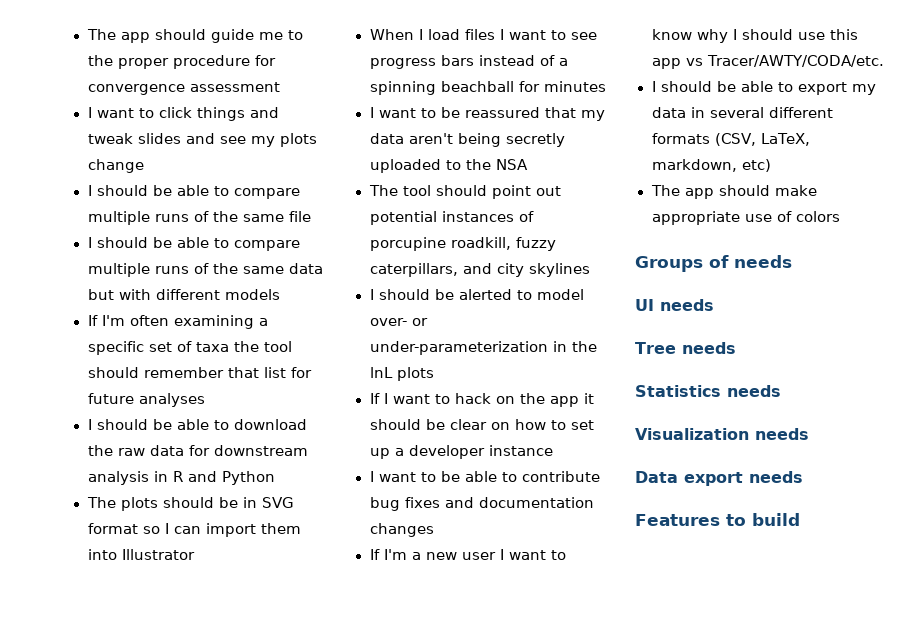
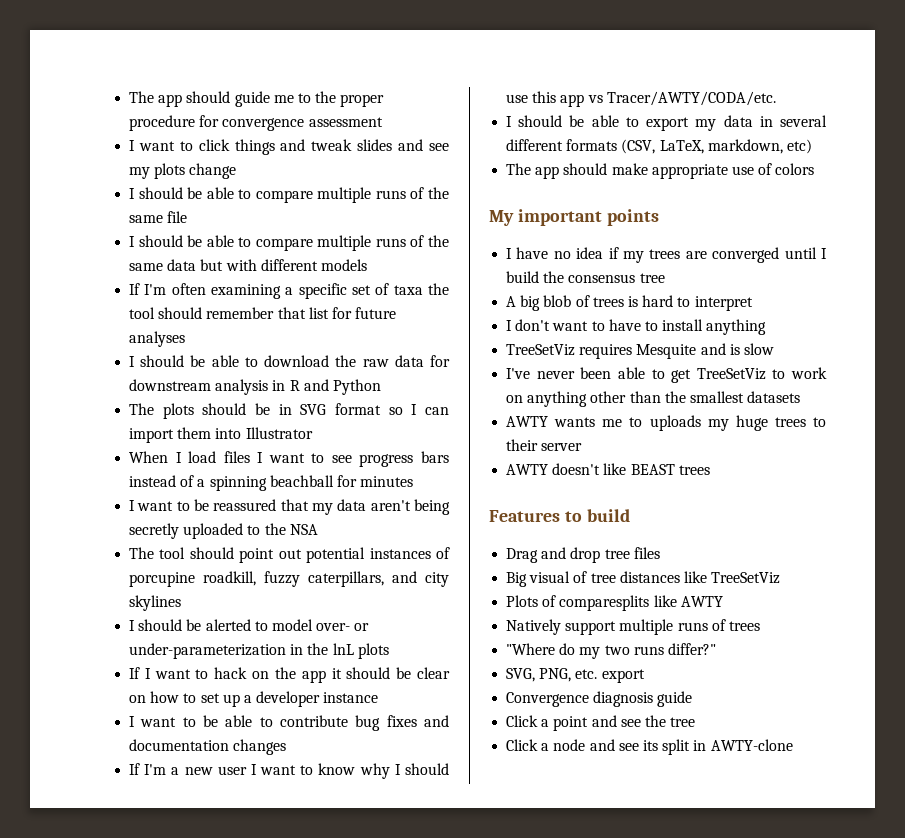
[635,255,792,272] [635,299,714,311] [635,342,736,354] [635,385,781,397] [635,428,809,440] [635,471,803,486] [635,513,800,526] Groups of needs // UI needs // Tree needs // Statistics needs // Visualization needs // Data export needs // Features to build -> [489,209,659,226] [506,247,827,263] [506,271,665,283] [506,295,753,311] [506,319,767,335] [506,343,774,359] [506,367,827,383] [506,391,801,407] [506,415,826,431] [506,439,583,451] [506,463,710,475] [489,509,630,522] [506,547,660,563] [506,571,781,587] [506,595,723,611] [506,619,760,635] [506,643,716,659] [506,668,645,683] [506,691,693,707] [506,715,696,731] [506,739,793,755] My important points // I have no idea if my trees are converged until I build the consensus tree // A big blob of trees is hard to interpret // I don't want to have to install anything // TreeSetViz requires Mesquite and is slow // I've never been able to get TreeSetViz to work on anything other than the smallest datasets // AWTY wants me to uploads my huge trees to their server // AWTY doesn't like BEAST trees // Features to build // Drag and drop tree files // Big visual of tree distances like TreeSetViz // Plots of comparesplits like AWTY // Natively support multiple runs of trees // "Where do my two runs differ?" // SVG, PNG, etc. export // Convergence diagnosis guide // Click a point and see the tree // Click a node and see its split in AWTY-clone

